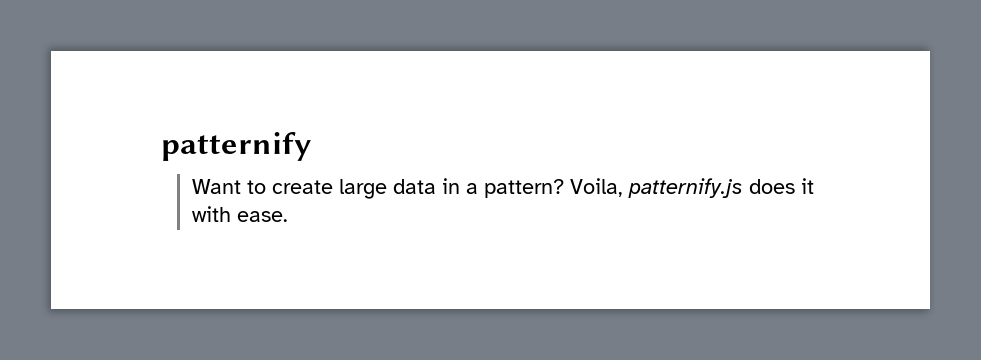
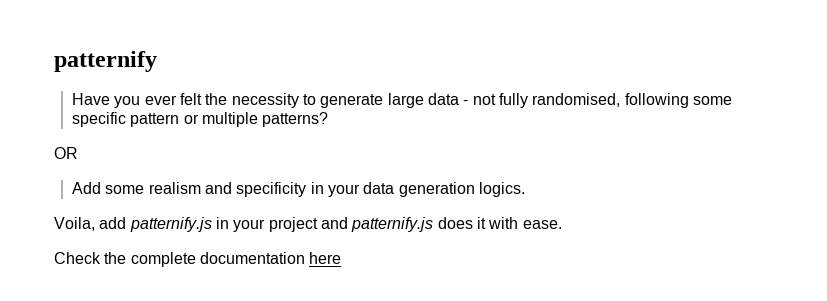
[192,178,624,199] Want to create large data in a pattern? Voila, -> [72,93,732,108] [72,112,329,127] [54,147,78,159] [72,182,526,197] [54,217,348,232] Have you ever felt the necessity to generate large data - not fully randomised, following some specific pattern or multiple patterns? // OR // Add some realism and specificity in your data generation logics. // Voila, add patternify.js in your project and
(289, 216) none -> [54,252,342,267] // Check the complete documentation here

